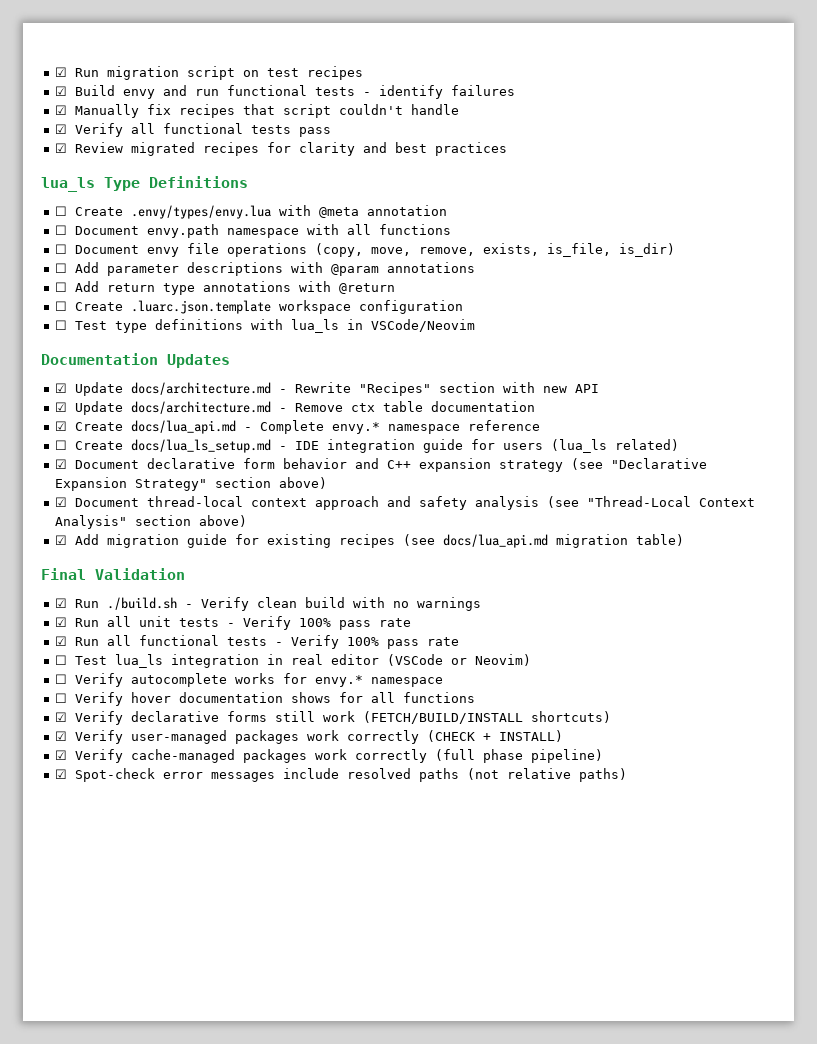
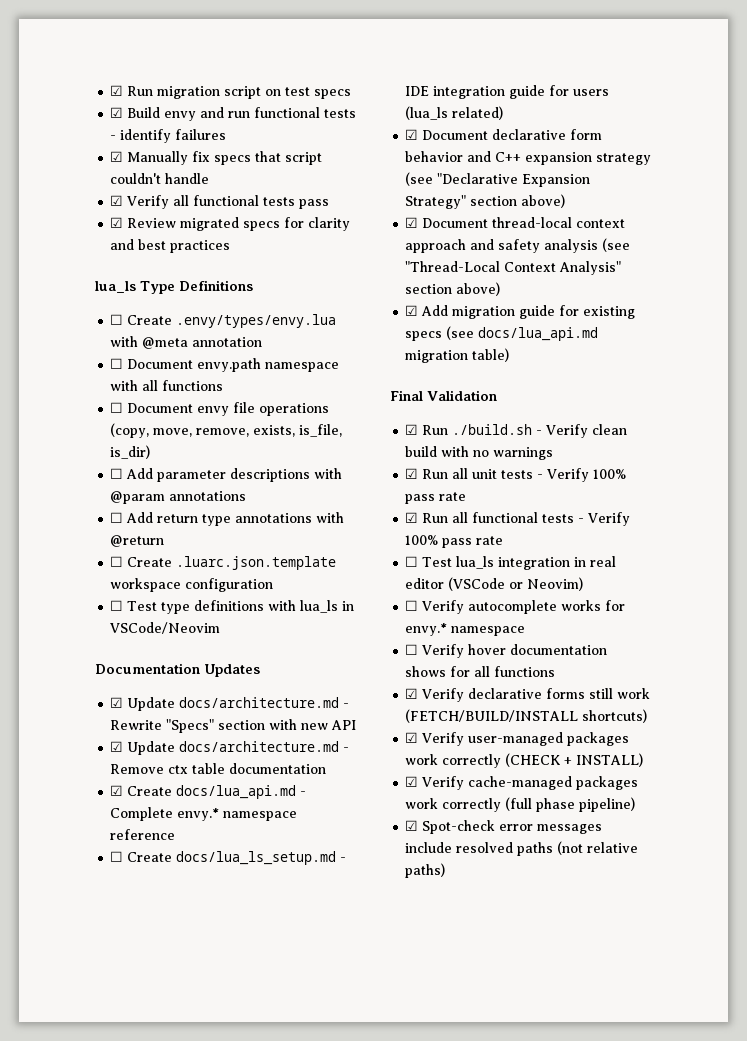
[306,66,363,80] recipes -> [314,89,352,99] specs
[178,104,235,118] recipes -> [214,155,252,165] specs
[202,142,259,156] recipes -> [243,221,281,231] specs
[358,382,431,396] "Recipes" -> [166,719,215,733] "Specs"
[338,534,395,548] recipes -> [405,331,443,341] specs

